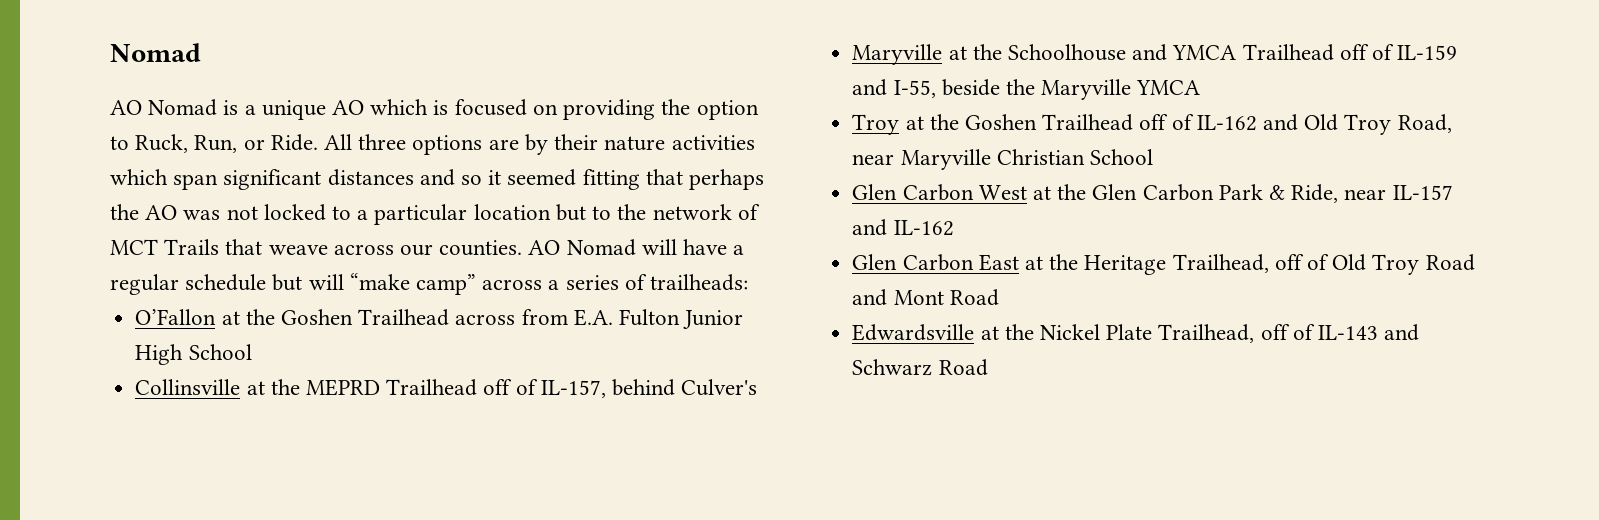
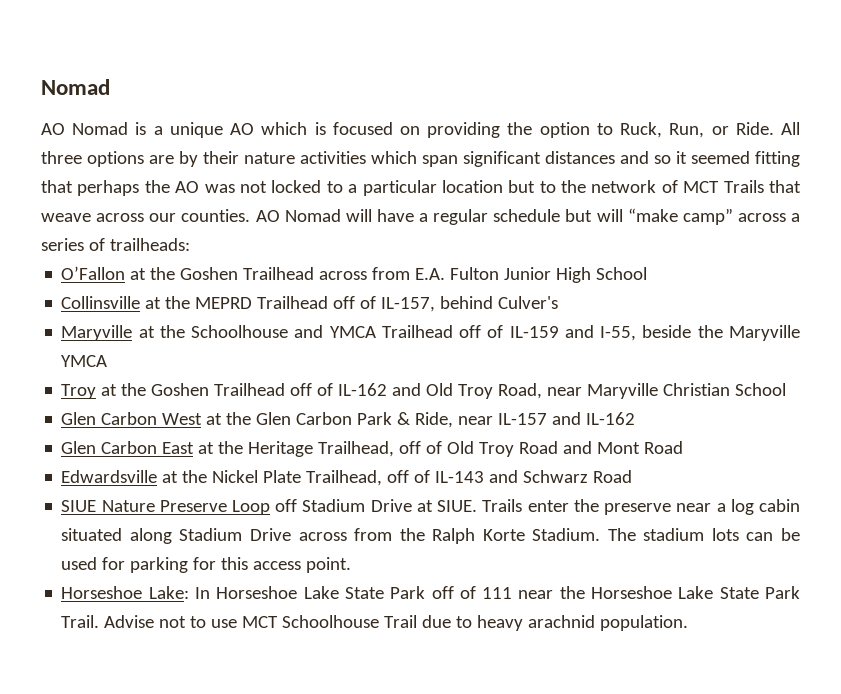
(988, 367) none -> [61,499,800,515] [61,528,800,544] [61,557,352,573] [61,586,800,599] [61,615,689,631] // SIUE Nature Preserve Loop off Stadium Drive at SIUE. Trails enter the preserve near a log cabin situated along Stadium Drive across from the Ralph Korte Stadium. The stadium lots can be used for parking for this access point. // Horseshoe Lake: In Horseshoe Lake State Park off of 111 near the Horseshoe Lake State Park Trail. Advise not to use MCT Schoolhouse Trail due to heavy arachnid population.

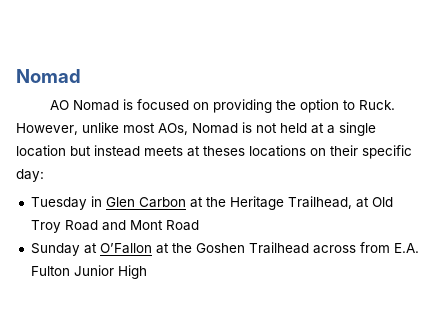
[153,122,326,138] a unique AO which is -> (133, 104) none
[620,122,800,138] [41,151,800,167] [41,180,802,196] [41,208,800,225] [41,238,190,251] Ruck, Run, or Ride. All three options are by their nature activities which span significant distances and so it seemed fitting that perhaps the AO was not locked to a particular location but to the network of MCT Trails that weave across our counties. AO Nomad will have a regular schedule but will “make camp” across a series of trailheads: // -> [358,100,395,110] [16,122,376,136] [16,145,412,159] [16,169,44,182] [30,196,393,210] [30,220,199,233] [30,243,97,256] Ruck. However, unlike most AOs, Nomad is not held at a single location but instead meets at theses locations on their specific day: // Tuesday in Glen Carbon at the Heritage Trailhead, at Old Troy Road and Mont Road // Sunday at
[596,267,648,280] [61,296,559,312] [61,325,800,341] [61,355,108,367] [61,383,787,399] [61,412,636,428] [61,441,684,457] [61,470,633,486] [61,499,800,515] [61,528,800,544] [61,557,352,573] [61,586,800,599] [61,615,689,631] School // Collinsville at the MEPRD Trailhead off of IL-157, behind Culver's // Maryville at the Schoolhouse and YMCA Trailhead off of IL-159 and I-55, beside the Maryville YMCA // Troy at the Goshen Trailhead off of IL-162 and Old Troy Road, near Maryville Christian School // Glen Carbon West at the Glen Carbon Park & Ride, near IL-157 and IL-162 // Glen Carbon East at the Heritage Trailhead, off of Old Troy Road and Mont Road // Edwardsville at the Nickel Plate Trailhead, off of IL-143 and Schwarz Road // SIUE Nature Preserve Loop off Stadium Drive at SIUE. Trails enter the preserve near a log cabin situated along Stadium Drive across from the Ralph Korte Stadium. The stadium lots can be used for parking for this access point. // Horseshoe Lake: In Horseshoe Lake State Park off of 111 near the Horseshoe Lake State Park Trail. Advise not to use MCT Schoolhouse Trail due to heavy arachnid population. -> (147, 272) none

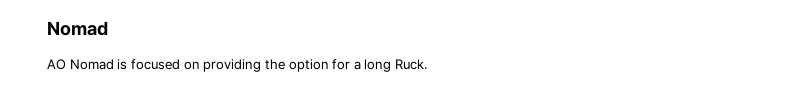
[342,100,395,110] [16,122,376,136] [16,145,412,159] [16,169,44,182] [30,196,393,210] [30,220,199,233] [30,242,419,256] [30,265,147,279] to Ruck. However, unlike most AOs, Nomad is not held at a single location but instead meets at theses locations on their specific day: // Tuesday in Glen Carbon at the Heritage Trailhead, at Old Troy Road and Mont Road // Sunday at O’Fallon at the Goshen Trailhead across from E.A. Fulton Junior High -> [332,59,428,72] for a long Ruck.

